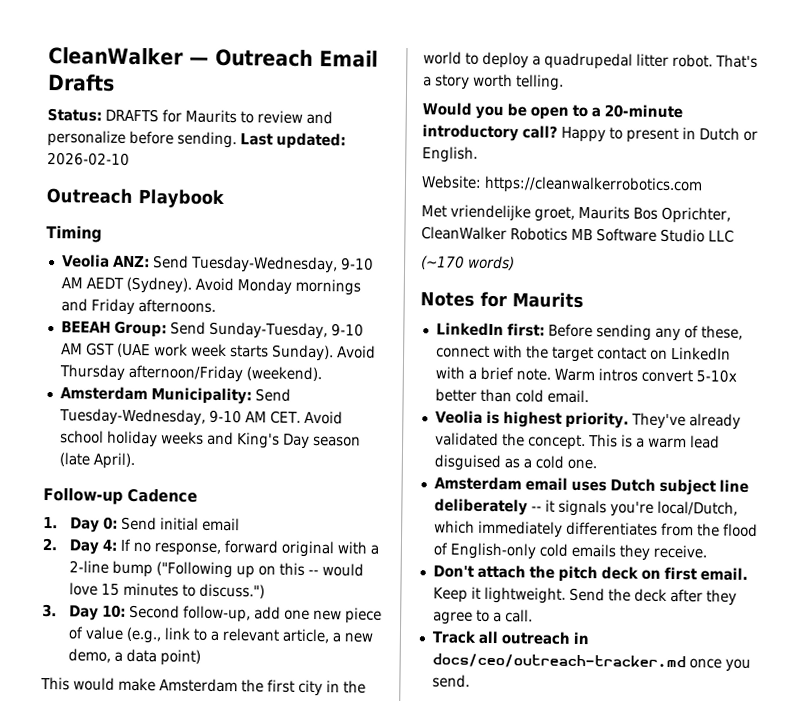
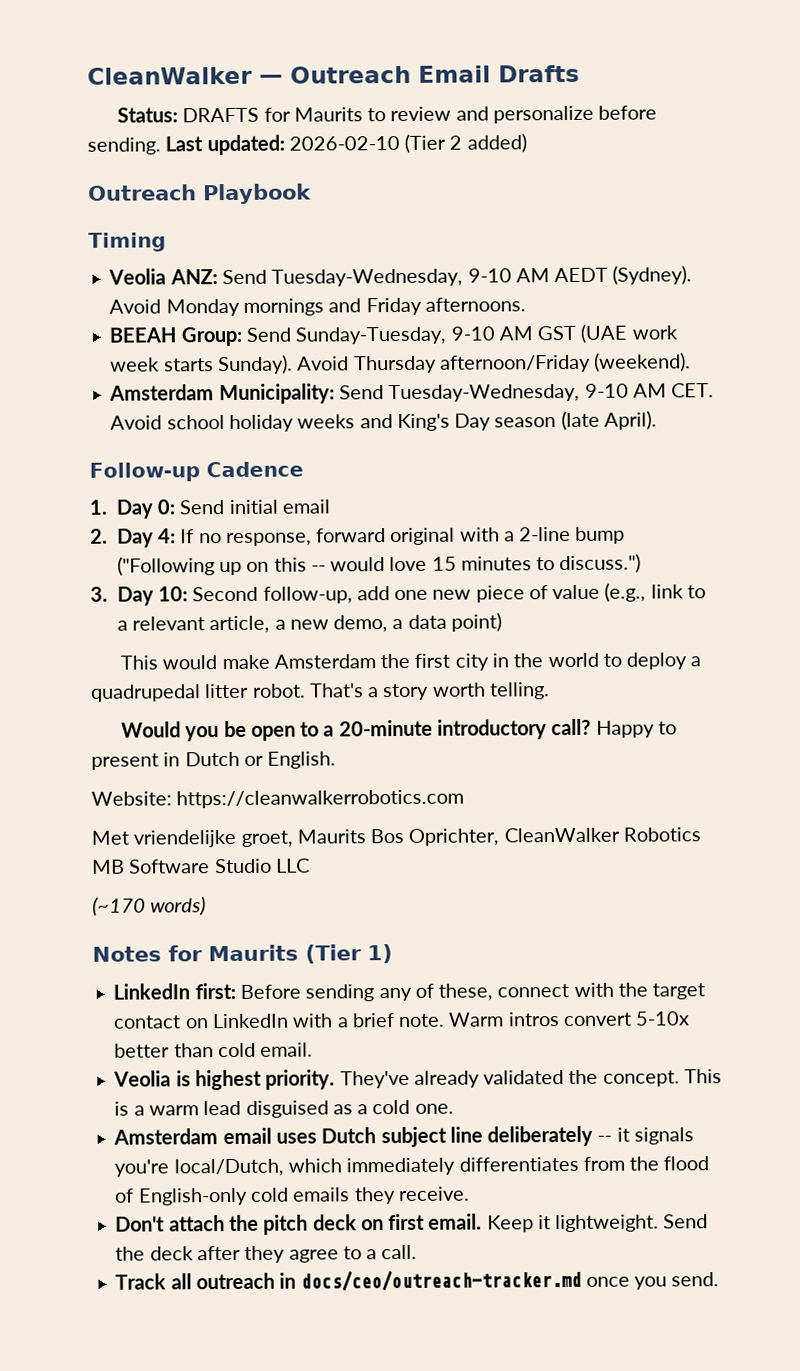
(130, 159) none -> [404,133,527,153] (Tier 2 added)
(584, 300) none -> [305,944,393,964] (Tier 1)

